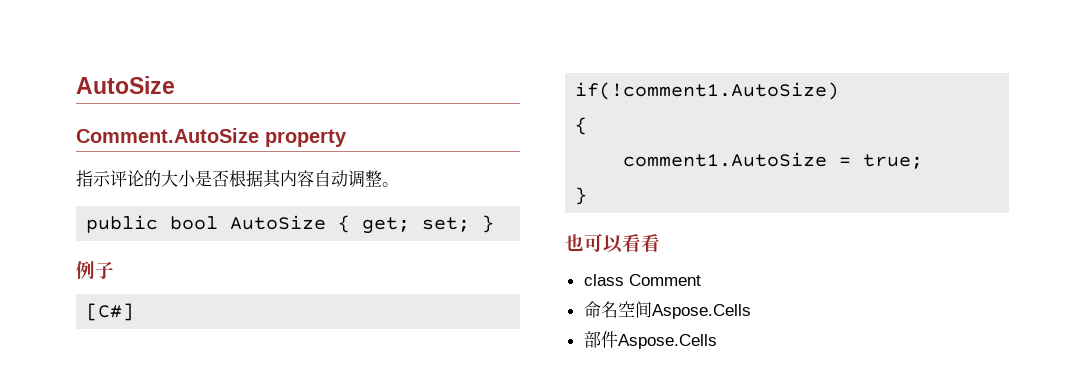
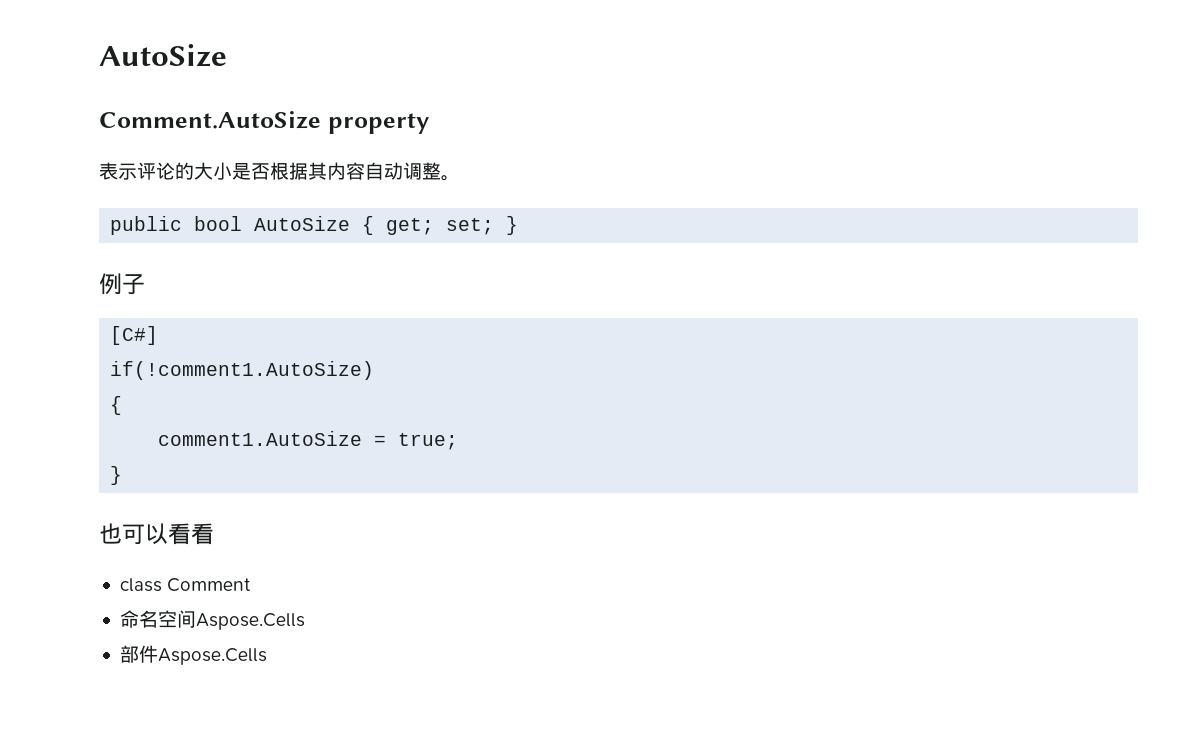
[76,170,93,187] 指 -> [99,162,118,180] 表

